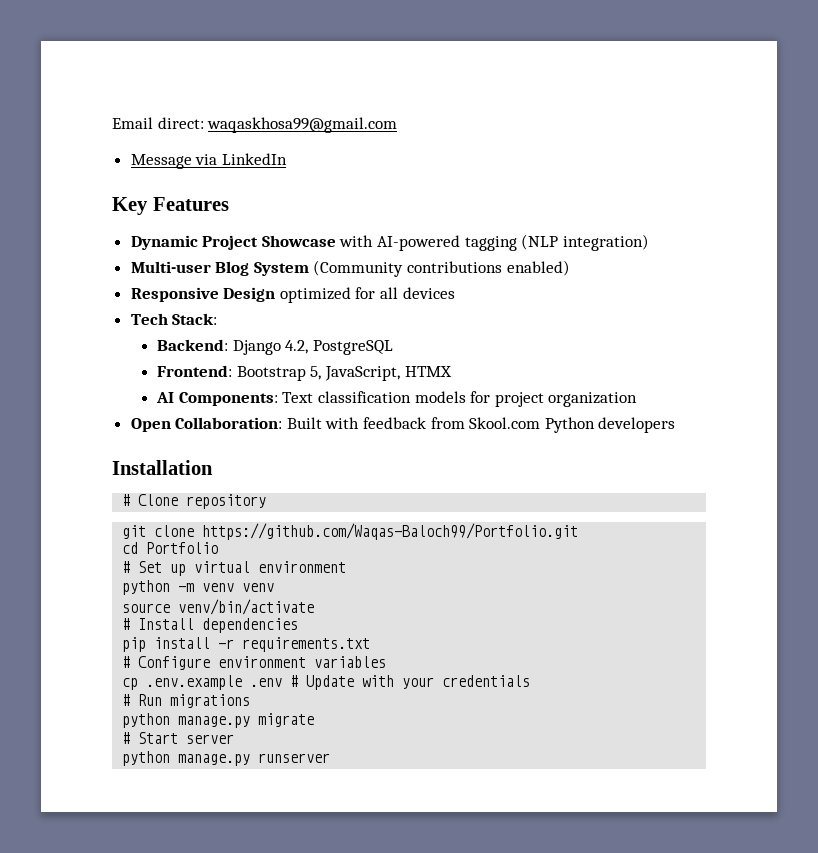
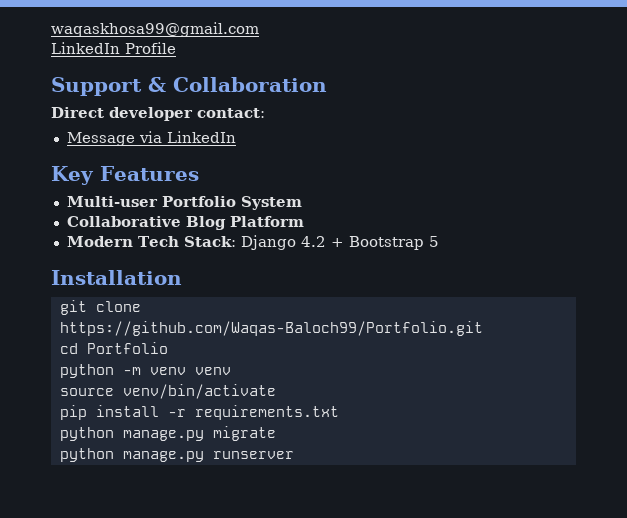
[112,117,204,129] Email direct: -> (51, 29) none
(398, 125) none -> [51,42,176,54] [51,77,327,96] [51,107,265,121] // LinkedIn Profile // Support & Collaboration // Direct developer contact:
[130,234,649,251] [130,260,570,277] [130,287,455,303] [130,313,218,325] [157,339,393,355] [157,365,452,381] [156,391,638,407] [130,417,676,433] [112,460,213,475] [122,494,267,509] Dynamic Project Showcase with AI-powered tagging (NLP integration) // Multi-user Blog System (Community contributions enabled) // Responsive Design optimized for all devices // Tech Stack: // Backend: Django 4.2, PostgreSQL // Frontend: Bootstrap 5, JavaScript, HTMX // AI Components: Text classification models for project organization // Open Collaboration: Built with feedback from Skool.com Python developers // Installation // # Clone repository -> [66,196,302,210] [66,216,304,230] [66,235,439,250] [51,270,182,285] Multi-user Portfolio System // Collaborative Blog Platform // Modern Tech Stack: Django 4.2 + Bootstrap 5 // Installation
[122,561,347,576] // # Set up virtual environment -> (168, 348) none
[122,618,299,633] // # Install dependencies -> (276, 391) none
[122,656,387,670] [122,675,531,690] [122,694,251,708] // # Configure environment variables // cp .env.example .env # Update with your credentials // # Run migrations -> (339, 412) none
[122,732,235,744] // # Start server -> (276, 433) none

